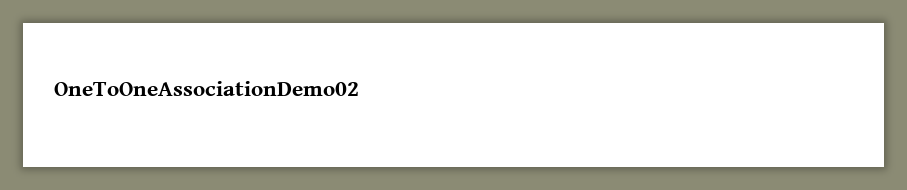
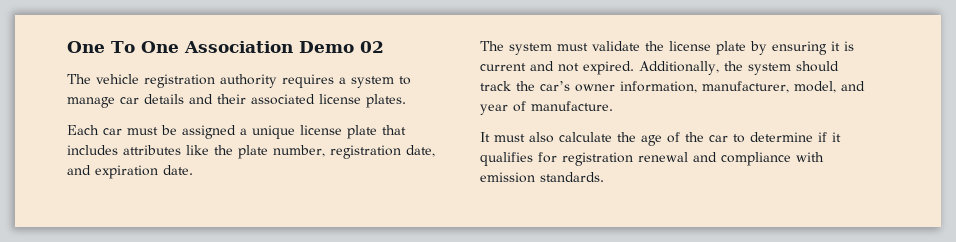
[54,81,359,96] OneToOneAssociationDemo02 -> [67,41,384,53] [67,74,411,88] [67,94,406,108] [67,125,406,139] [67,145,435,159] [67,165,193,179] [480,41,854,55] [480,61,839,75] [480,81,865,93] [480,101,613,115] [480,132,841,146] [480,152,824,166] [480,172,604,183] One To One Association Demo 02 // The vehicle registration authority requires a system to manage car details and their associated license plates. // Each car must be assigned a unique license plate that includes attributes like the plate number, registration date, and expiration date. // The system must validate the license plate by ensuring it is current and not expired. Additionally, the system should track the car’s owner information, manufacturer, model, and year of manufacture. // It must also calculate the age of the car to determine if it qualifies for registration renewal and compliance with emission standards.

